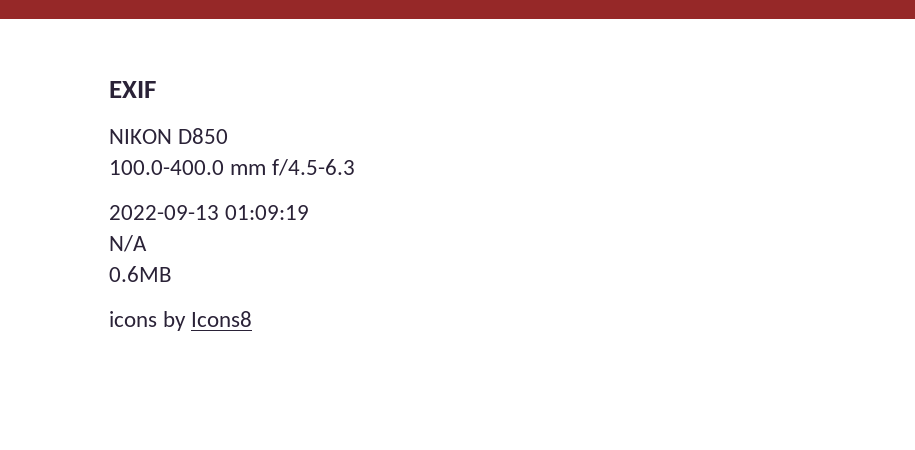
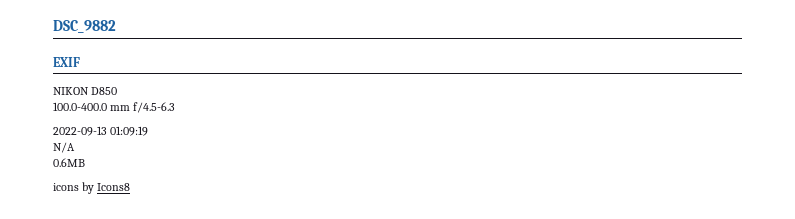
(109, 89) none -> [53,20,116,33] DSC_9882 //

